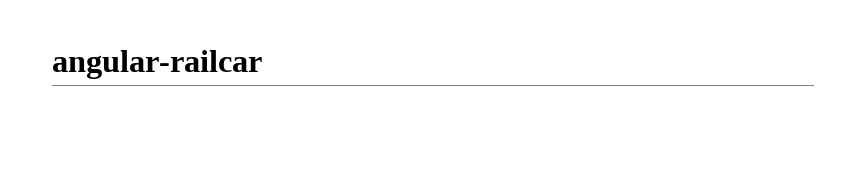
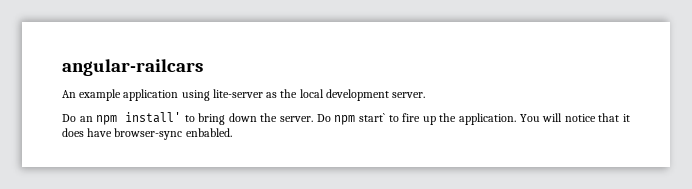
[52,50,262,79] angular-railcar -> [62,59,203,76] [62,89,426,101] [62,112,630,125] [62,128,232,140] angular-railcars // An example application using lite-server as the local development server. // Do an npm install' to bring down the server. Do npm start` to fire up the application. You will notice that it does have browser-sync enbabled.

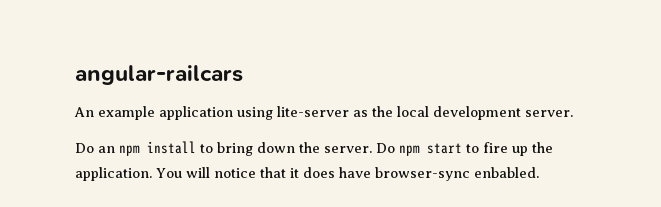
[125,112,182,123] install' -> [147,141,196,154] install
[358,113,385,122] start` -> [427,143,462,154] start

